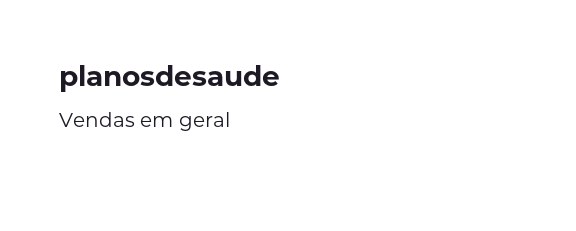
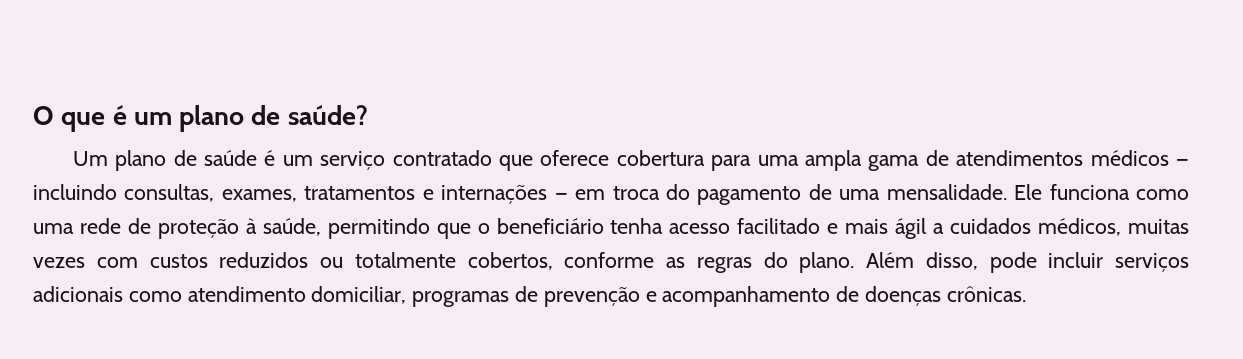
[59,65,280,92] [59,112,230,131] planosdesaude // Vendas em geral -> [33,105,368,132] [72,150,1189,171] [33,184,1189,205] [33,218,1189,239] [33,252,1189,273] [33,286,1026,307] O que é um plano de saúde? // Um plano de saúde é um serviço contratado que oferece cobertura para uma ampla gama de atendimentos médicos — incluindo consultas, exames, tratamentos e internações — em troca do pagamento de uma mensalidade. Ele funciona como uma rede de proteção à saúde, permitindo que o beneficiário tenha acesso facilitado e mais ágil a cuidados médicos, muitas vezes com custos reduzidos ou totalmente cobertos, conforme as regras do plano. Além disso, pode incluir serviços adicionais como atendimento domiciliar, programas de prevenção e acompanhamento de doenças crônicas.

